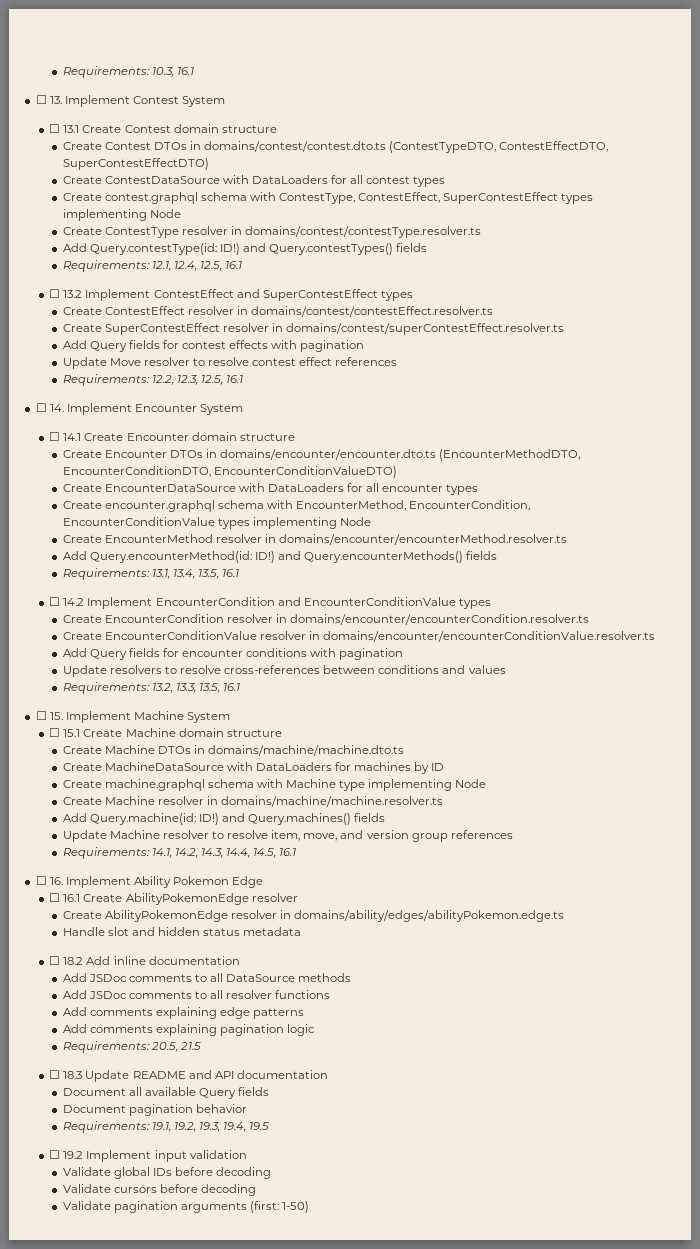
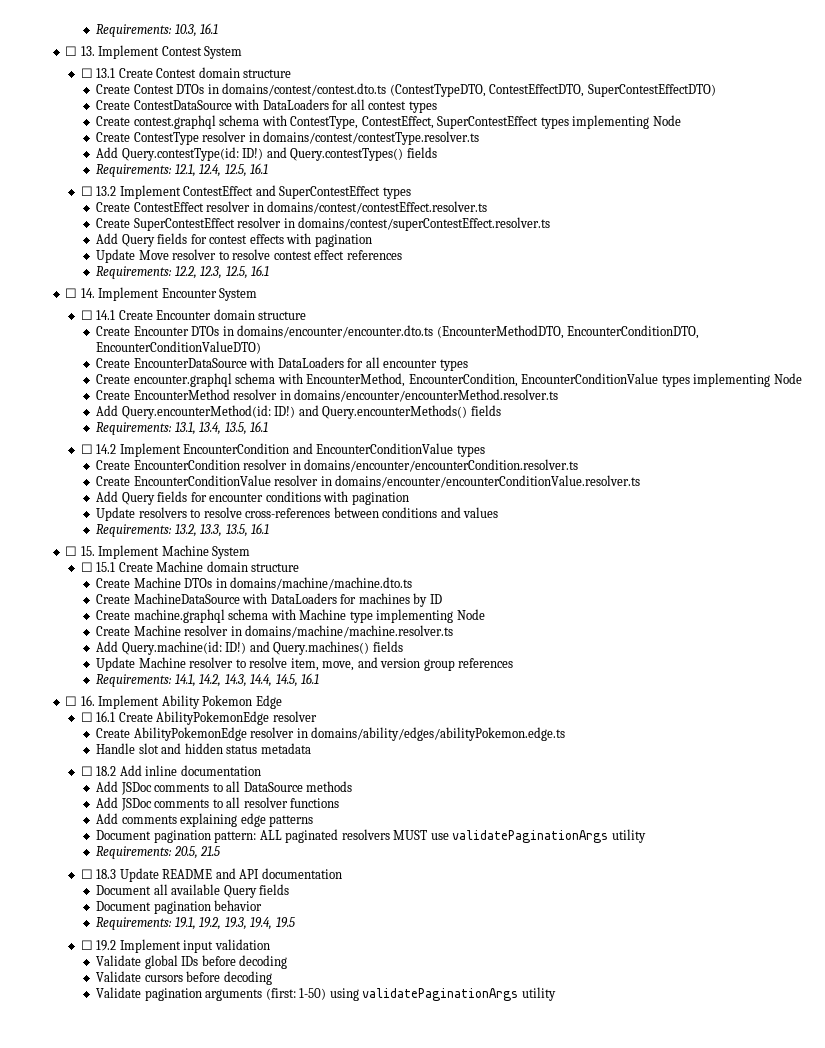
[62,1024,316,1036] Add comments explaining pagination logic -> [96,829,646,843] Document pagination pattern: ALL paginated resolvers MUST use validatePaginationArgs utility
(310, 1207) none -> [329,987,556,1001] using validatePaginationArgs utility

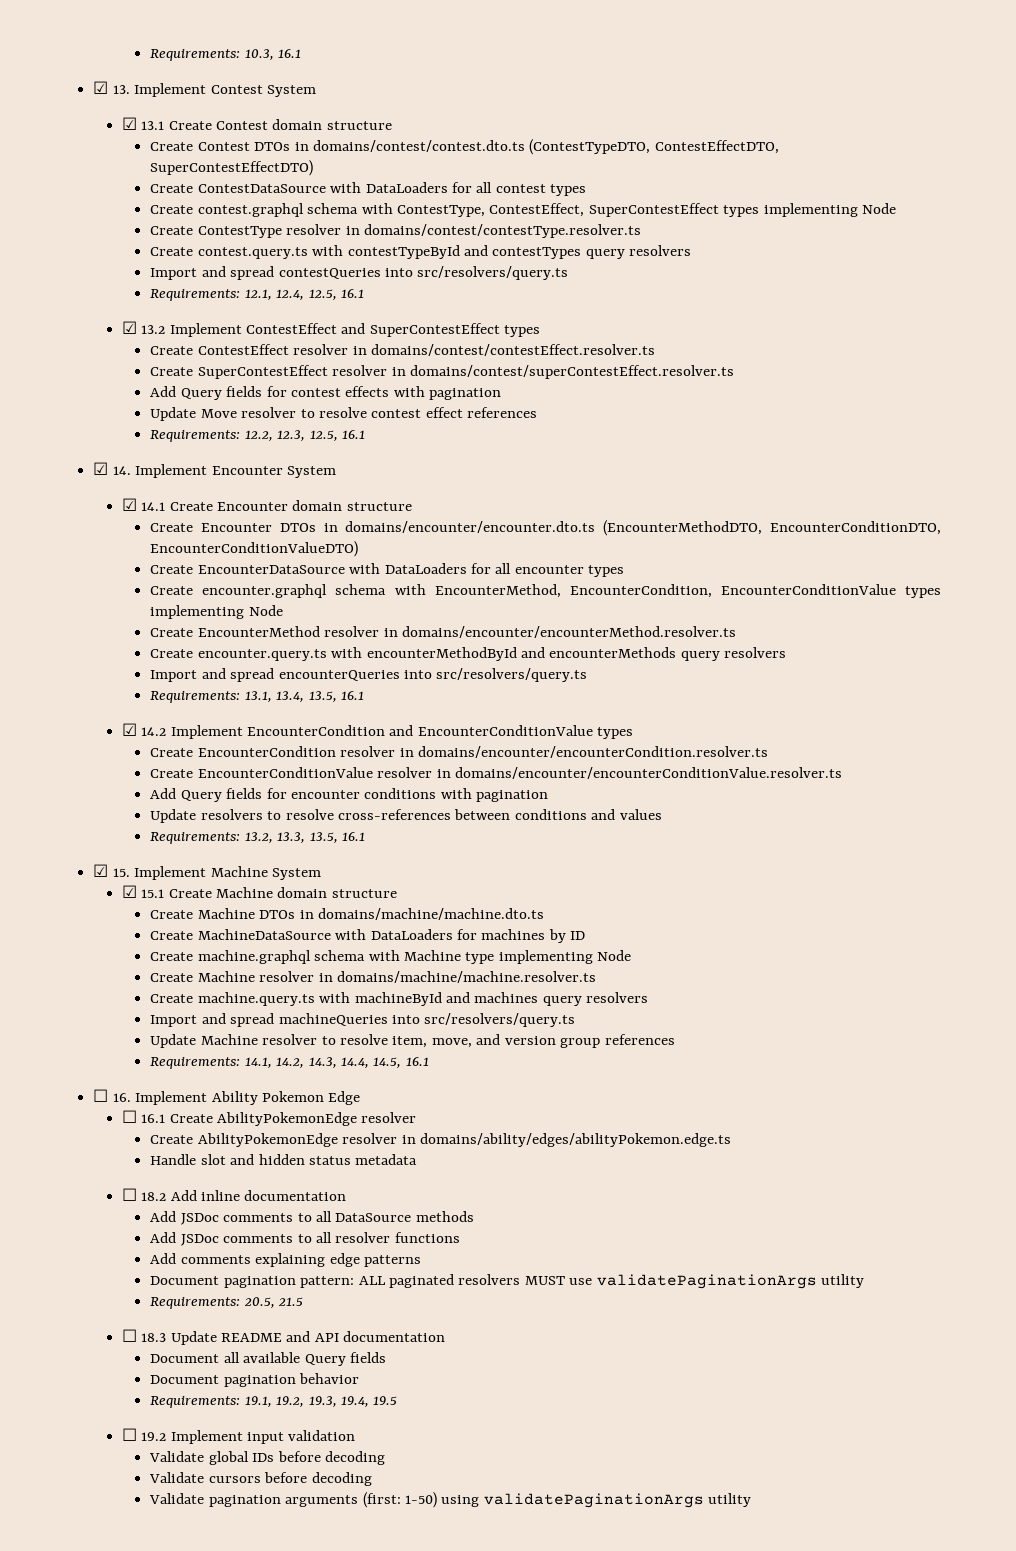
[65,46,78,56] ☐ -> [93,81,109,94] ☑
[80,68,93,78] ☐ -> [121,117,137,130] ☑
[96,147,437,161] Add Query.contestType(id: ID!) and Query.contestTypes() fields -> [150,245,692,259] [150,266,569,280] Create contest.query.ts with contestTypeById and contestTypes query resolvers // Import and spread contestQueries into src/resolvers/query.ts
[80,186,93,196] ☐ -> [121,321,137,334] ☑
[65,288,78,298] ☐ -> [93,462,109,475] ☑
[80,310,93,320] ☐ -> [121,498,137,511] ☑
[96,405,501,419] Add Query.encounterMethod(id: ID!) and Query.encounterMethods() fields -> [150,647,787,661] [150,668,588,682] Create encounter.query.ts with encounterMethodById and encounterMethods query resolvers // Import and spread encounterQueries into src/resolvers/query.ts
[80,444,93,454] ☐ -> [121,723,137,736] ☑
[65,546,78,556] ☐ -> [93,864,109,877] ☑
[80,562,93,572] ☐ -> [121,885,137,898] ☑
[96,641,403,655] Add Query.machine(id: ID!) and Query.machines() fields -> [150,992,649,1006] [150,1013,576,1027] Create machine.query.ts with machineById and machines query resolvers // Import and spread machineQueries into src/resolvers/query.ts

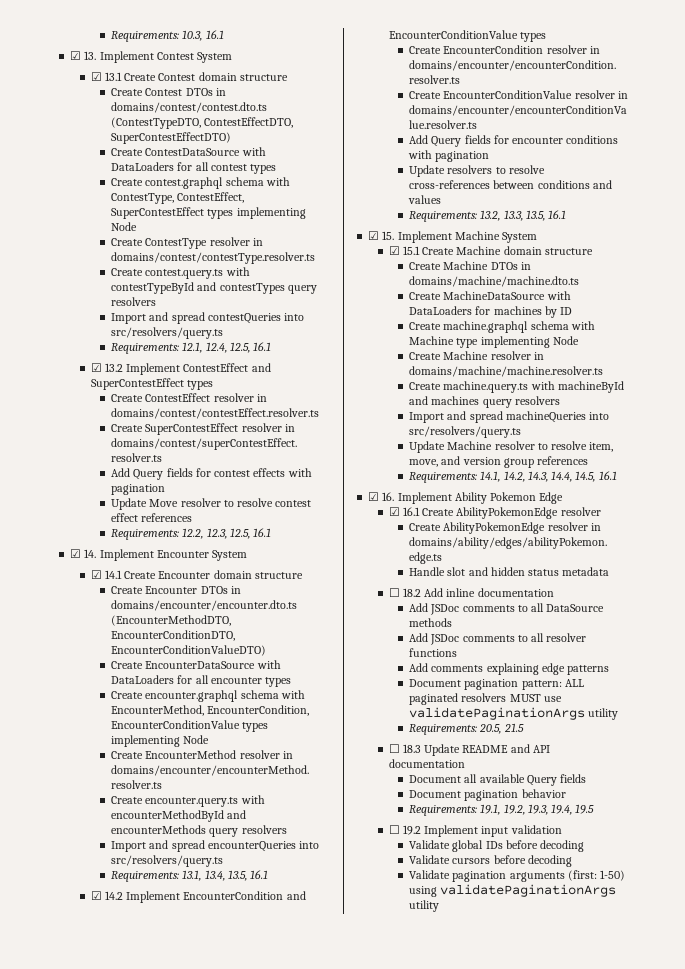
[93,1089,109,1102] ☐ -> [368,492,380,501] ☑
[121,1110,137,1123] ☐ -> [388,507,400,516] ☑

